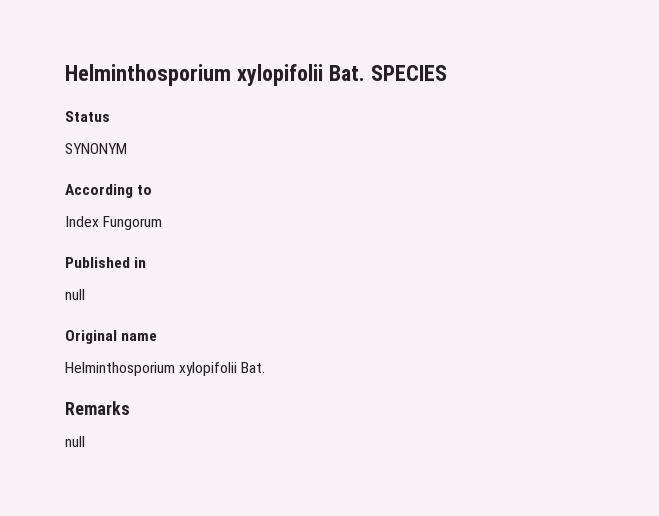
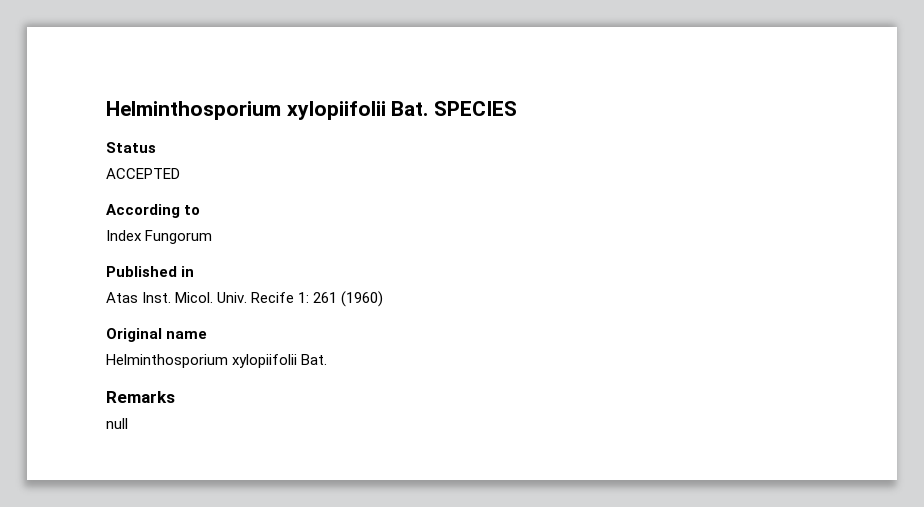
[65,64,323,86] Helminthosporium xylopifolii -> [106,101,386,120] Helminthosporium xylopiifolii
[65,143,127,154] SYNONYM -> [106,168,180,179] ACCEPTED
[65,289,85,300] null -> [106,291,384,307] Atas Inst. Micol. Univ. Recife 1: 261 (1960)
[179,362,238,376] xylopifolii -> [232,354,298,368] xylopiifolii

